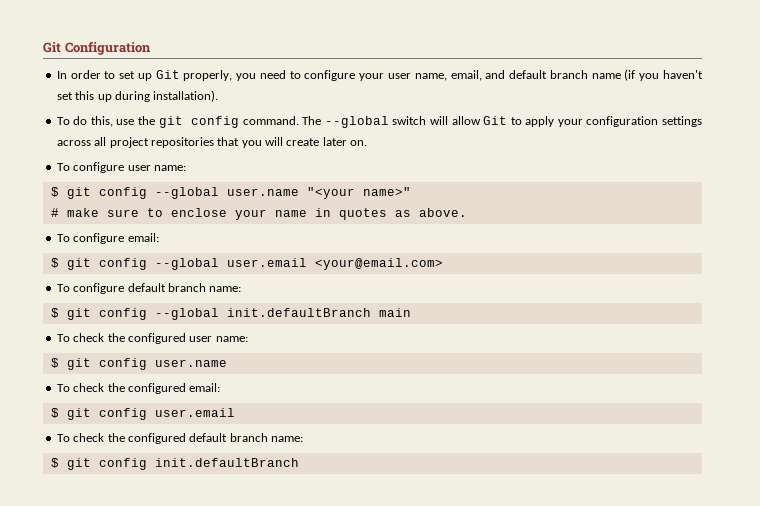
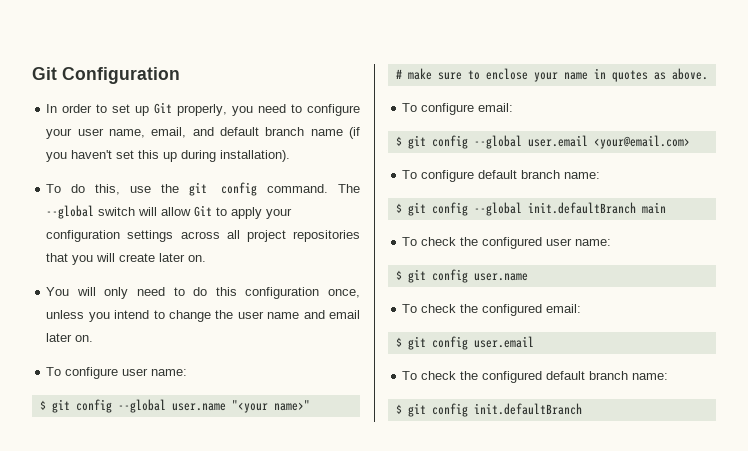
(368, 143) none -> [46,287,360,299] [46,310,360,322] [46,333,94,342] // You will only need to do this configuration once, unless you intend to change the user name and email later on.

